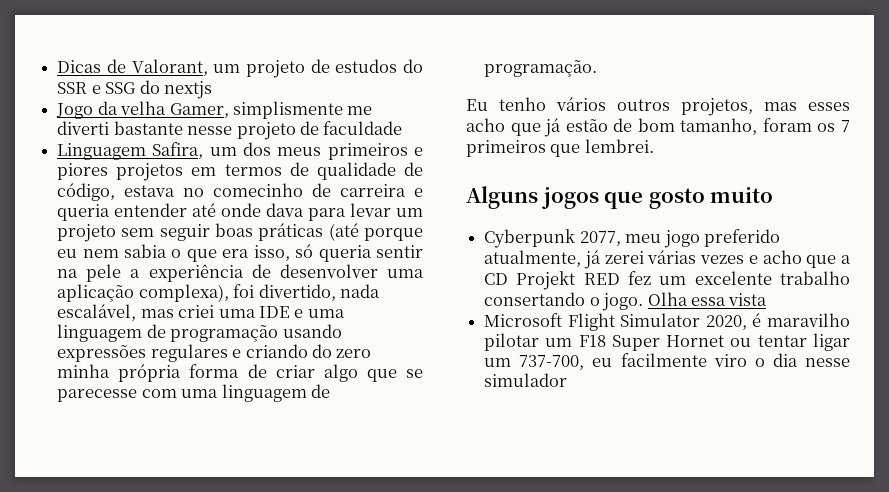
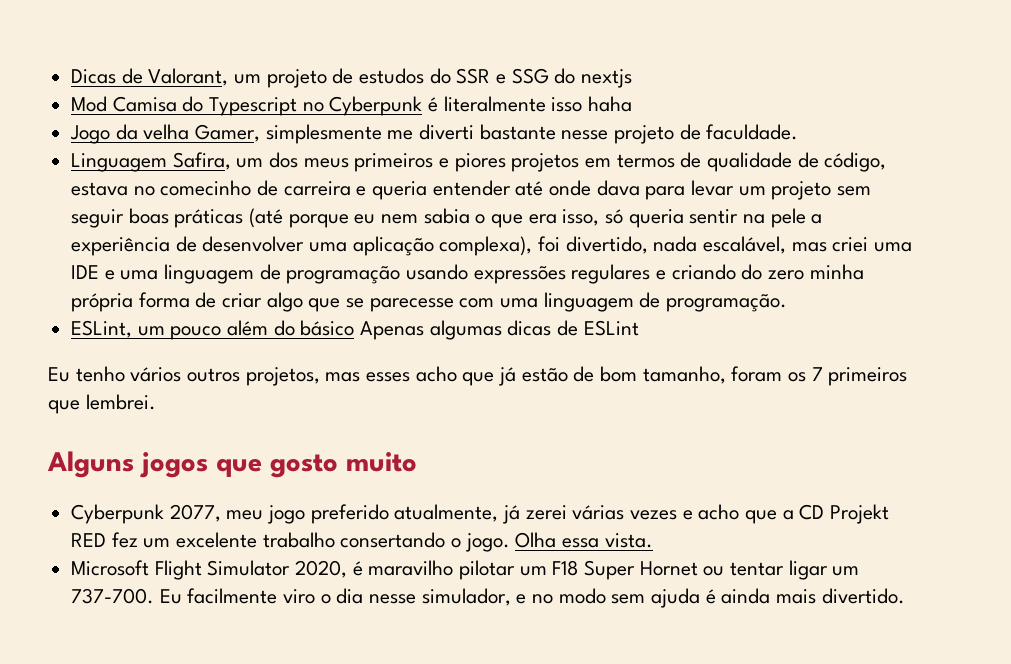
(212, 90) none -> [71,96,633,116] // Mod Camisa do Typescript no Cyberpunk é literalmente isso haha
[232,101,343,119] simplismente -> [265,124,382,144] simplesmente
[323,121,403,135] faculdade -> [706,124,799,140] faculdade.
(598, 68) none -> [71,320,639,340] // ESLint, um pouco além do básico Apenas algumas dicas de ESLint
[728,293,768,306] vista -> [604,533,653,548] vista.
[519,355,613,370] 737-700, eu -> [71,588,182,604] 737-700. Eu
[484,373,568,387] simulador -> [421,588,905,608] simulador, e no modo sem ajuda é ainda mais divertido.

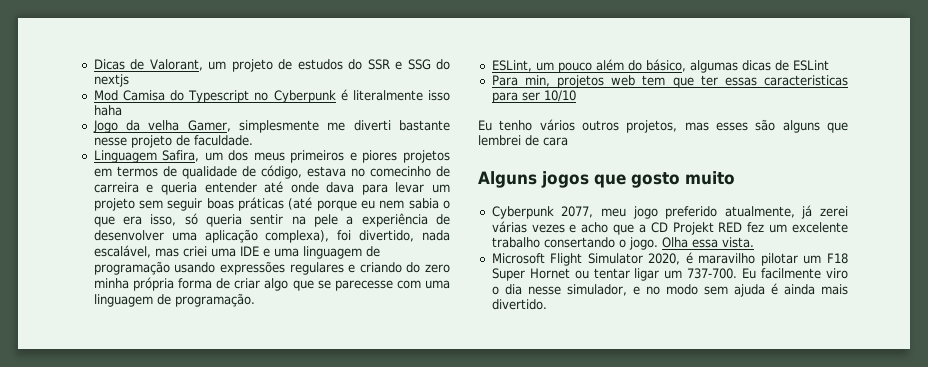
[300,320,425,340] básico Apenas -> [645,59,686,72] básico,
(639, 328) none -> [491,75,848,88] [491,90,576,103] // Para min, projetos web tem que ter essas caracteristicas para ser 10/10
[415,366,908,386] [48,394,156,414] acho que já estão de bom tamanho, foram os 7 primeiros que lembrei. -> [755,119,848,133] [478,135,568,146] são alguns que lembrei de cara

